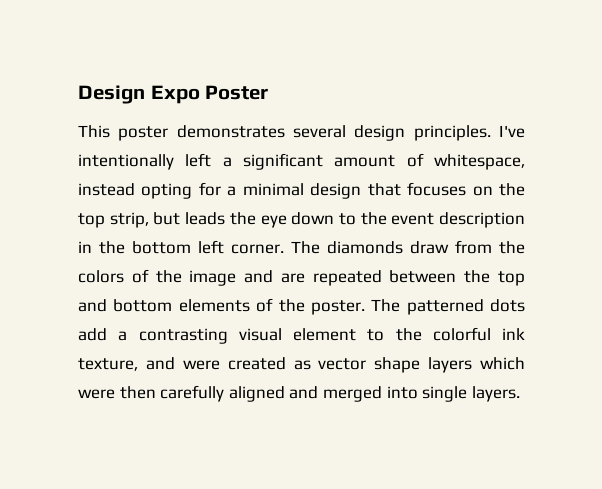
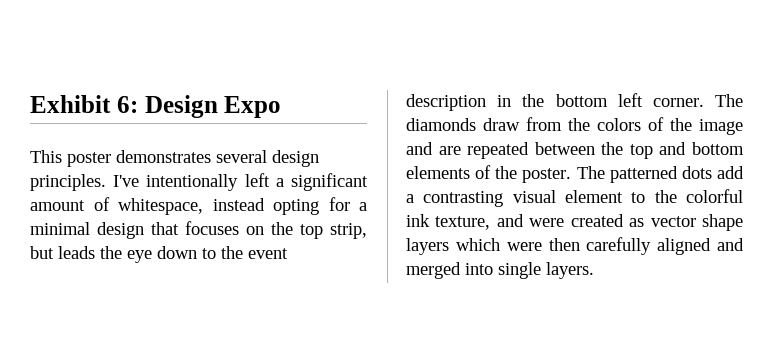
(78, 94) none -> [30,95,138,113] Exhibit 6:
[205,85,269,100] Poster -> (282, 107) none

